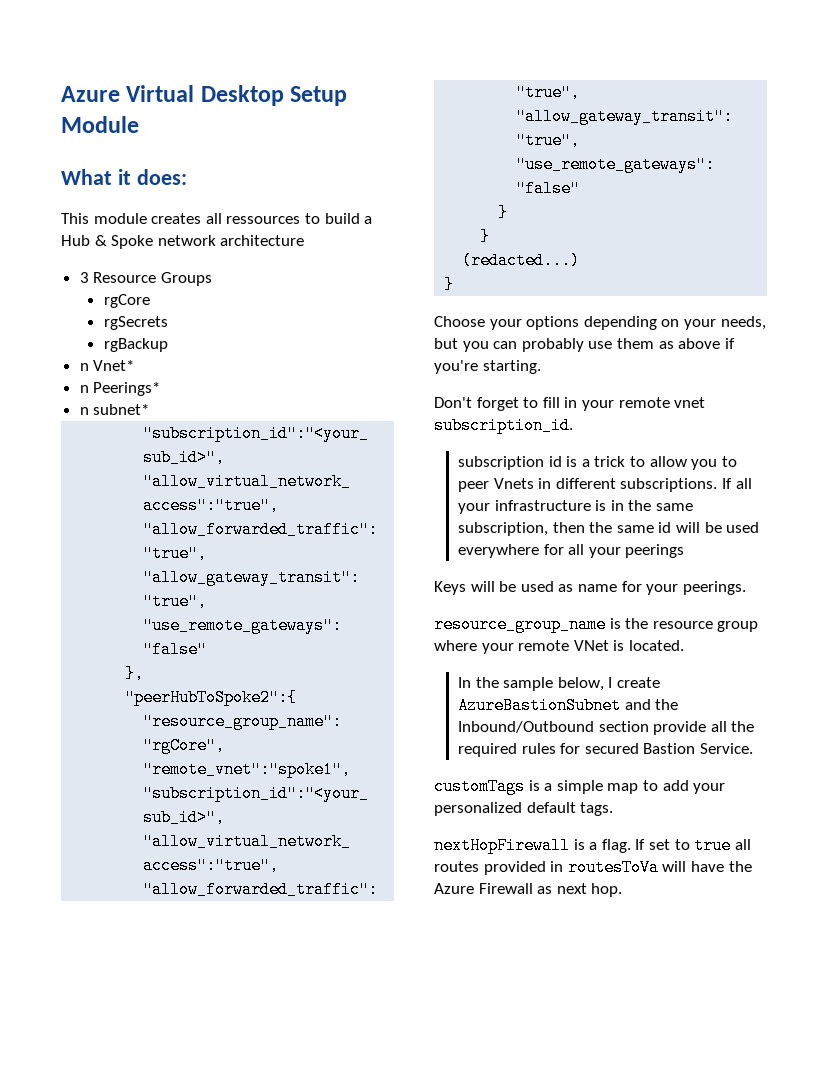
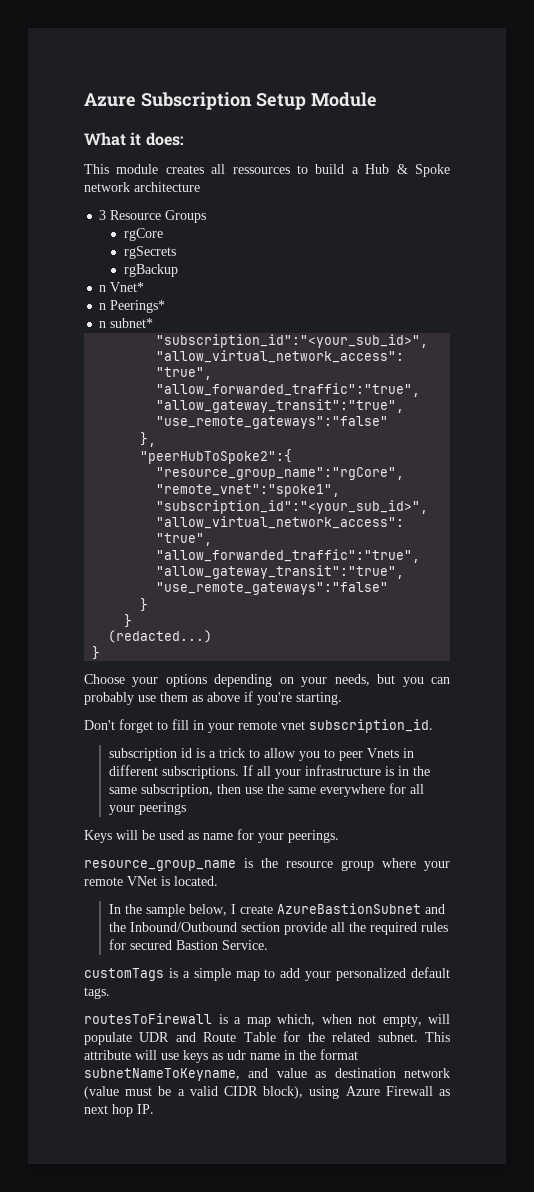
[61,85,284,106] Azure Virtual Desktop -> [84,92,252,110] Azure Subscription
[589,522,760,533] the same id will be used -> [244,784,316,794] use the same
[434,837,751,854] [434,859,752,876] nextHopFirewall is a flag. If set to true all routes provided in routesToVa will have the -> [84,1013,450,1027] [84,1031,451,1045] [84,1049,358,1063] [84,1068,450,1081] [84,1086,340,1099] routesToFirewall is a map which, when not empty, will populate UDR and Route Table for the related subnet. This attribute will use keys as udr name in the format subnetNameToKeyname, and value as destination network (value must be a valid CIDR block), using
[591,883,623,897] hop. -> [112,1104,154,1117] hop IP.

